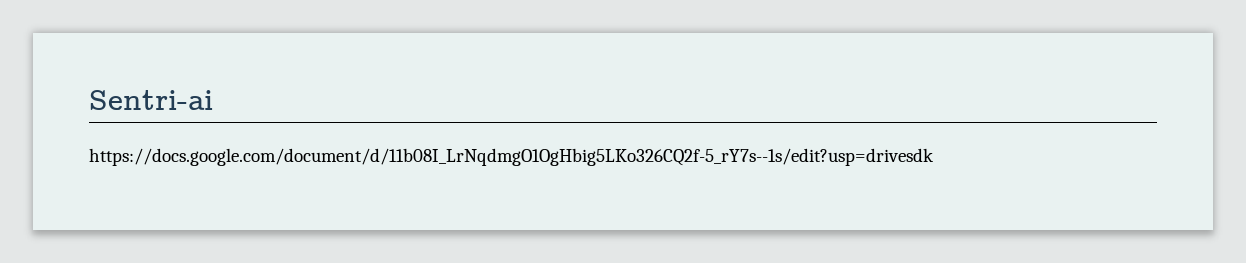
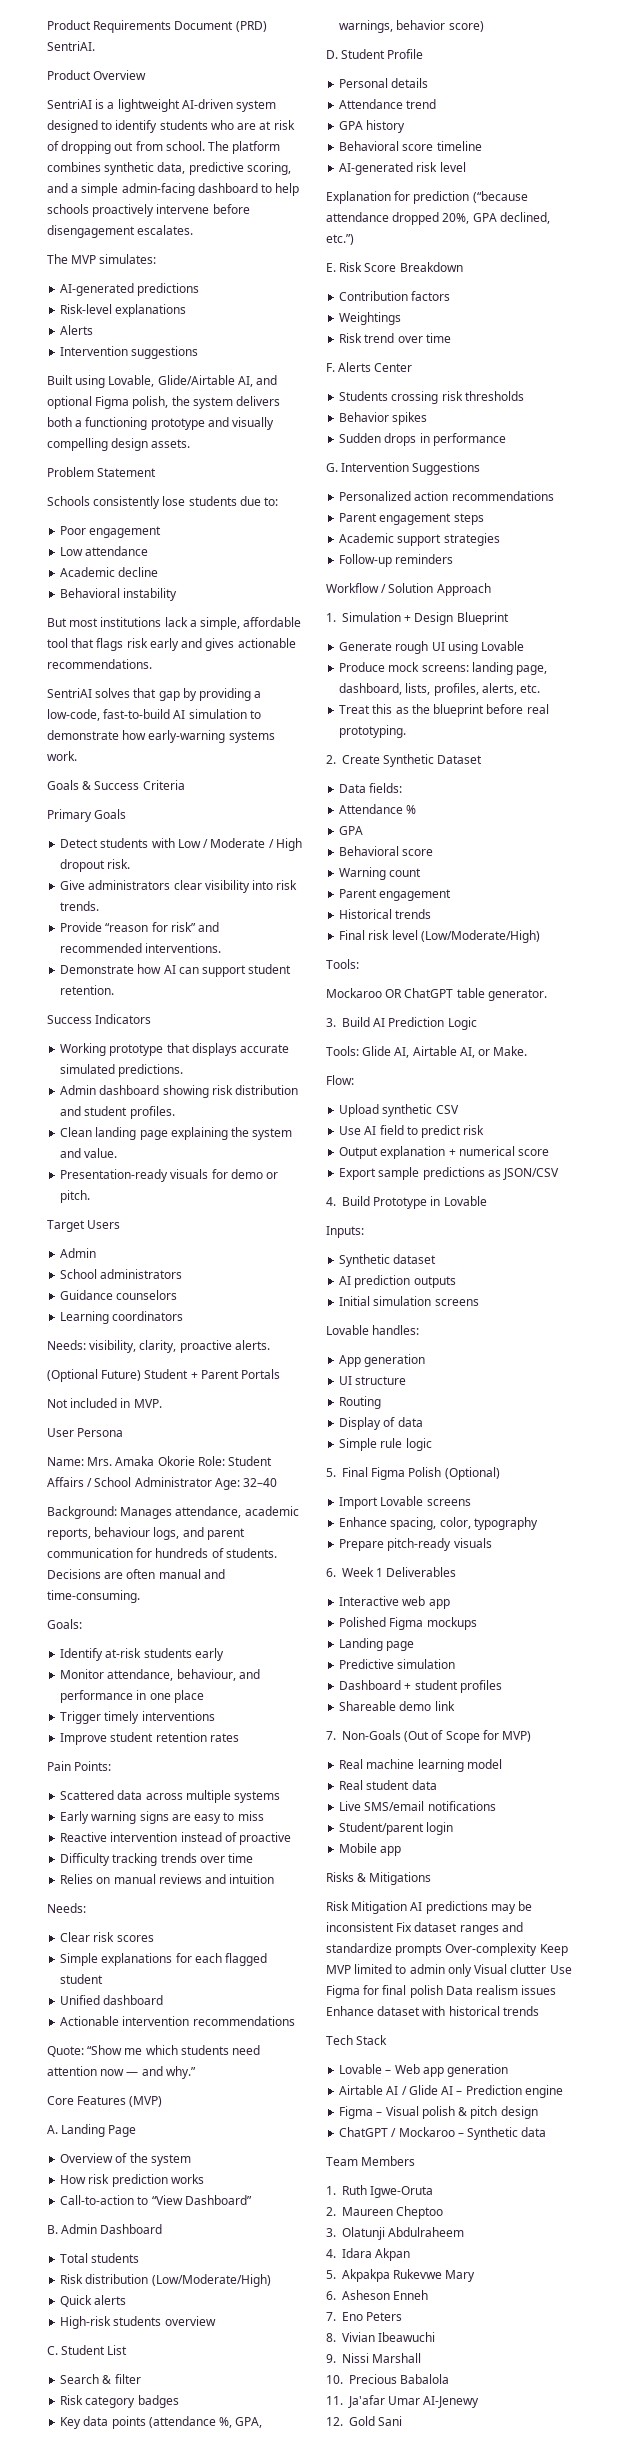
[89,90,213,110] [89,148,934,166] Sentri-ai // https://docs.google.com/document/d/11b08I_LrNqdmgO1OgHbig5LKo326CQ2f-5_rY7s--1s/edit?usp=drivesdk -> [47,20,267,33] [47,41,95,51] [47,70,147,80] [47,99,277,112] [47,120,295,133] [47,141,281,154] [47,162,291,175] [47,183,300,196] [47,204,250,217] [47,225,194,238] [47,254,157,264] [60,283,200,296] [60,304,187,317] [60,325,94,335] [60,346,199,359] [47,375,278,388] [47,396,281,409] [47,417,275,430] [47,438,191,451] [47,467,157,477] [47,496,279,509] [60,526,162,538] [60,546,149,556] [60,567,159,577] [60,588,178,601] [47,617,302,630] [47,638,296,651] [47,659,152,669] [47,688,262,701] [47,709,261,721] [47,730,275,743] [47,751,77,761] [47,780,185,790] [47,809,127,822] [60,838,302,851] [60,859,131,872] [60,880,298,893] [60,901,100,911] [60,922,220,932] [60,943,222,953] [60,964,292,977] [60,985,115,995] [47,1014,152,1024] [60,1043,290,1056] [60,1064,184,1077] [60,1085,299,1098] [60,1106,175,1119] [60,1127,293,1140] [60,1148,118,1158] [60,1169,279,1182] [60,1190,91,1203] [47,1220,121,1232] [60,1248,97,1258] [60,1269,183,1279] [60,1290,178,1300] [60,1311,184,1324] [47,1340,270,1353] [47,1369,281,1382] [47,1398,162,1408] [47,1428,124,1437] [47,1456,273,1466] [47,1477,278,1490] [47,1506,299,1519] [47,1527,245,1540] [47,1548,277,1558] [47,1569,225,1579] [47,1590,140,1603] [47,1619,82,1629] [60,1648,224,1661] [60,1669,260,1681] [60,1690,204,1703] [60,1711,215,1724] [60,1732,239,1745] [47,1761,112,1771] [60,1790,281,1803] [60,1811,264,1824] [60,1832,292,1845] [60,1853,254,1866] [60,1874,275,1884] [47,1903,86,1913] [60,1932,154,1942] [60,1953,268,1966] [60,1974,104,1984] [60,1995,164,2005] [60,2016,295,2026] [47,2045,261,2057] [47,2066,196,2079] [47,2096,163,2107] [47,2124,137,2137] [60,2153,191,2166] [60,2174,204,2187] [60,2195,252,2205] [47,2224,163,2234] [60,2253,140,2263] [60,2274,271,2287] [60,2295,127,2307] [60,2316,216,2329] [47,2345,128,2355] [60,2374,141,2384] [60,2395,179,2408] [60,2416,263,2429] [339,20,484,33] [326,49,424,59] [339,78,429,88] [339,99,437,109] [339,120,406,133] [339,141,482,151] [339,162,466,175] [326,191,528,204] [326,212,550,225] [326,234,354,245] [326,262,463,272] [339,291,451,301] [339,312,402,325] [339,333,451,343] [326,362,413,372] [339,391,524,404] [339,412,428,425] [339,433,506,446] [326,462,481,475] [339,491,554,501] [339,513,484,525] [339,533,500,546] [339,554,454,567] [326,583,491,596] [326,612,509,625] [339,641,525,654] [339,662,548,675] [339,683,541,696] [339,704,549,717] [339,725,407,738] [326,754,483,767] [339,783,403,793] [339,804,417,814] [339,826,364,835] [339,846,434,856] [339,867,422,880] [339,889,452,901] [339,909,432,919] [339,930,540,943] [326,959,359,969] [326,988,547,1001] [326,1017,477,1030] [326,1046,528,1058] [326,1075,354,1085] [339,1104,459,1117] [339,1125,485,1138] [339,1146,550,1159] [339,1167,560,1180] [326,1196,487,1209] [326,1226,364,1238] [339,1254,437,1267] [339,1275,456,1288] [339,1296,479,1306] [326,1325,420,1335] [339,1354,426,1367] [339,1376,407,1385] [339,1396,382,1409] [339,1417,423,1430] [339,1438,432,1451] [326,1467,500,1480] [339,1496,471,1509] [339,1517,538,1530] [339,1538,492,1551] [326,1567,457,1577] [339,1596,450,1609] [339,1617,477,1630] [339,1638,415,1651] [339,1659,456,1669] [339,1680,502,1693] [339,1701,455,1711] [326,1730,532,1743] [339,1759,502,1772] [339,1780,437,1790] [339,1801,496,1811] [339,1822,454,1835] [339,1843,402,1856] [326,1872,432,1885] [326,1901,533,1914] [326,1922,523,1935] [326,1943,568,1956] [326,1964,572,1977] [326,1985,557,1998] [326,2006,539,2016] [326,2035,388,2045] [339,2064,509,2077] [339,2085,563,2098] [339,2106,538,2119] [339,2127,547,2140] [326,2156,416,2166] [326,2185,434,2198] [326,2206,444,2219] [326,2227,465,2240] [326,2248,411,2261] [326,2269,476,2282] [326,2290,429,2300] [326,2312,403,2321] [326,2332,436,2342] [326,2353,422,2363] [326,2374,450,2384] [326,2395,480,2408] [326,2416,403,2426] Product Requirements Document (PRD) SentriAI. // Product Overview // SentriAI is a lightweight AI-driven system designed to identify students who are at risk of dropping out from school. The platform combines synthetic data, predictive scoring, and a simple admin-facing dashboard to help schools proactively intervene before disengagement escalates. // The MVP simulates: // AI-generated predictions // Risk-level explanations // Alerts // Intervention suggestions // Built using Lovable, Glide/Airtable AI, and optional Figma polish, the system delivers both a functioning prototype and visually compelling design assets. // Problem Statement // Schools consistently lose students due to: // Poor engagement // Low attendance // Academic decline // Behavioral instability // But most institutions lack a simple, affordable tool that flags risk early and gives actionable recommendations. // SentriAI solves that gap by providing a low-code, fast-to-build AI simulation to demonstrate how early-warning systems work. // Goals & Success Criteria // Primary Goals // Detect students with Low / Moderate / High dropout risk. // Give administrators clear visibility into risk trends. // Provide “reason for risk” and recommended interventions. // Demonstrate how AI can support student retention. // Success Indicators // Working prototype that displays accurate simulated predictions. // Admin dashboard showing risk distribution and student profiles. // Clean landing page explaining the system and value. // Presentation-ready visuals for demo or pitch. // Target Users // Admin // School administrators // Guidance counselors // Learning coordinators // Needs: visibility, clarity, proactive alerts. // (Optional Future) Student + Parent Portals // Not included in MVP. // User Persona // Name: Mrs. Amaka Okorie Role: Student Affairs / School Administrator Age: 32–40 // Background: Manages attendance, academic reports, behaviour logs, and parent communication for hundreds of students. Decisions are often manual and time-consuming. // Goals: // Identify at-risk students early // Monitor attendance, behaviour, and performance in one place // Trigger timely interventions // Improve student retention rates // Pain Points: // Scattered data across multiple systems // Early warning signs are easy to miss // Reactive intervention instead of proactive // Difficulty tracking trends over time // Relies on manual reviews and intuition // Needs: // Clear risk scores // Simple explanations for each flagged student // Unified dashboard // Actionable intervention recommendations // Quote: “Show me which students need attention now — and why.” // Core Features (MVP) // A. Landing Page // Overview of the system // How risk prediction works // Call-to-action to “View Dashboard” // B. Admin Dashboard // Total students // Risk distribution (Low/Moderate/High) // Quick alerts // High-risk students overview // C. Student List // Search & filter // Risk category badges // Key data points (attendance %, GPA, warnings, behavior score) // D. Student Profile // Personal details // Attendance trend // GPA history // Behavioral score timeline // AI-generated risk level // Explanation for prediction (“because attendance dropped 20%, GPA declined, etc.”) // E. Risk Score Breakdown // Contribution factors // Weightings // Risk trend over time // F. Alerts Center // Students crossing risk thresholds // Behavior spikes // Sudden drops in performance // G. Intervention Suggestions // Personalized action recommendations // Parent engagement steps // Academic support strategies // Follow-up reminders // Workflow / Solution Approach // 1. Simulation + Design Blueprint // Generate rough UI using Lovable // Produce mock screens: landing page, dashboard, lists, profiles, alerts, etc. // Treat this as the blueprint before real prototyping. // 2. Create Synthetic Dataset // Data fields: // Attendance % // GPA // Behavioral score // Warning count // Parent engagement // Historical trends // Final risk level (Low/Moderate/High) // Tools: // Mockaroo OR ChatGPT table generator. // 3. Build AI Prediction Logic // Tools: Glide AI, Airtable AI, or Make. // Flow: // Upload synthetic CSV // Use AI field to predict risk // Output explanation + numerical score // Export sample predictions as JSON/CSV // 4. Build Prototype in Lovable // Inputs: // Synthetic dataset // AI prediction outputs // Initial simulation screens // Lovable handles: // App generation // UI structure // Routing // Display of data // Simple rule logic // 5. Final Figma Polish (Optional) // Import Lovable screens // Enhance spacing, color, typography // Prepare pitch-ready visuals // 6. Week 1 Deliverables // Interactive web app // Polished Figma mockups // Landing page // Predictive simulation // Dashboard + student profiles // Shareable demo link // 7. Non-Goals (Out of Scope for MVP) // Real machine learning model // Real student data // Live SMS/email notifications // Student/parent login // Mobile app // Risks & Mitigations // Risk Mitigation AI predictions may be inconsistent Fix dataset ranges and standardize prompts Over-complexity Keep MVP limited to admin only Visual clutter Use Figma for final polish Data realism issues Enhance dataset with historical trends // Tech Stack // Lovable – Web app generation // Airtable AI / Glide AI – Prediction engine // Figma – Visual polish & pitch design // ChatGPT / Mockaroo – Synthetic data // Team Members // 1. Ruth Igwe-Oruta // 2. Maureen Cheptoo // 3. Olatunji Abdulraheem // 4. Idara Akpan // 5. Akpakpa Rukevwe Mary // 6. Asheson Enneh // 7. Eno Peters // 8. Vivian Ibeawuchi // 9. Nissi Marshall // 10. Precious Babalola // 11. Ja'afar Umar AI-Jenewy // 12. Gold Sani

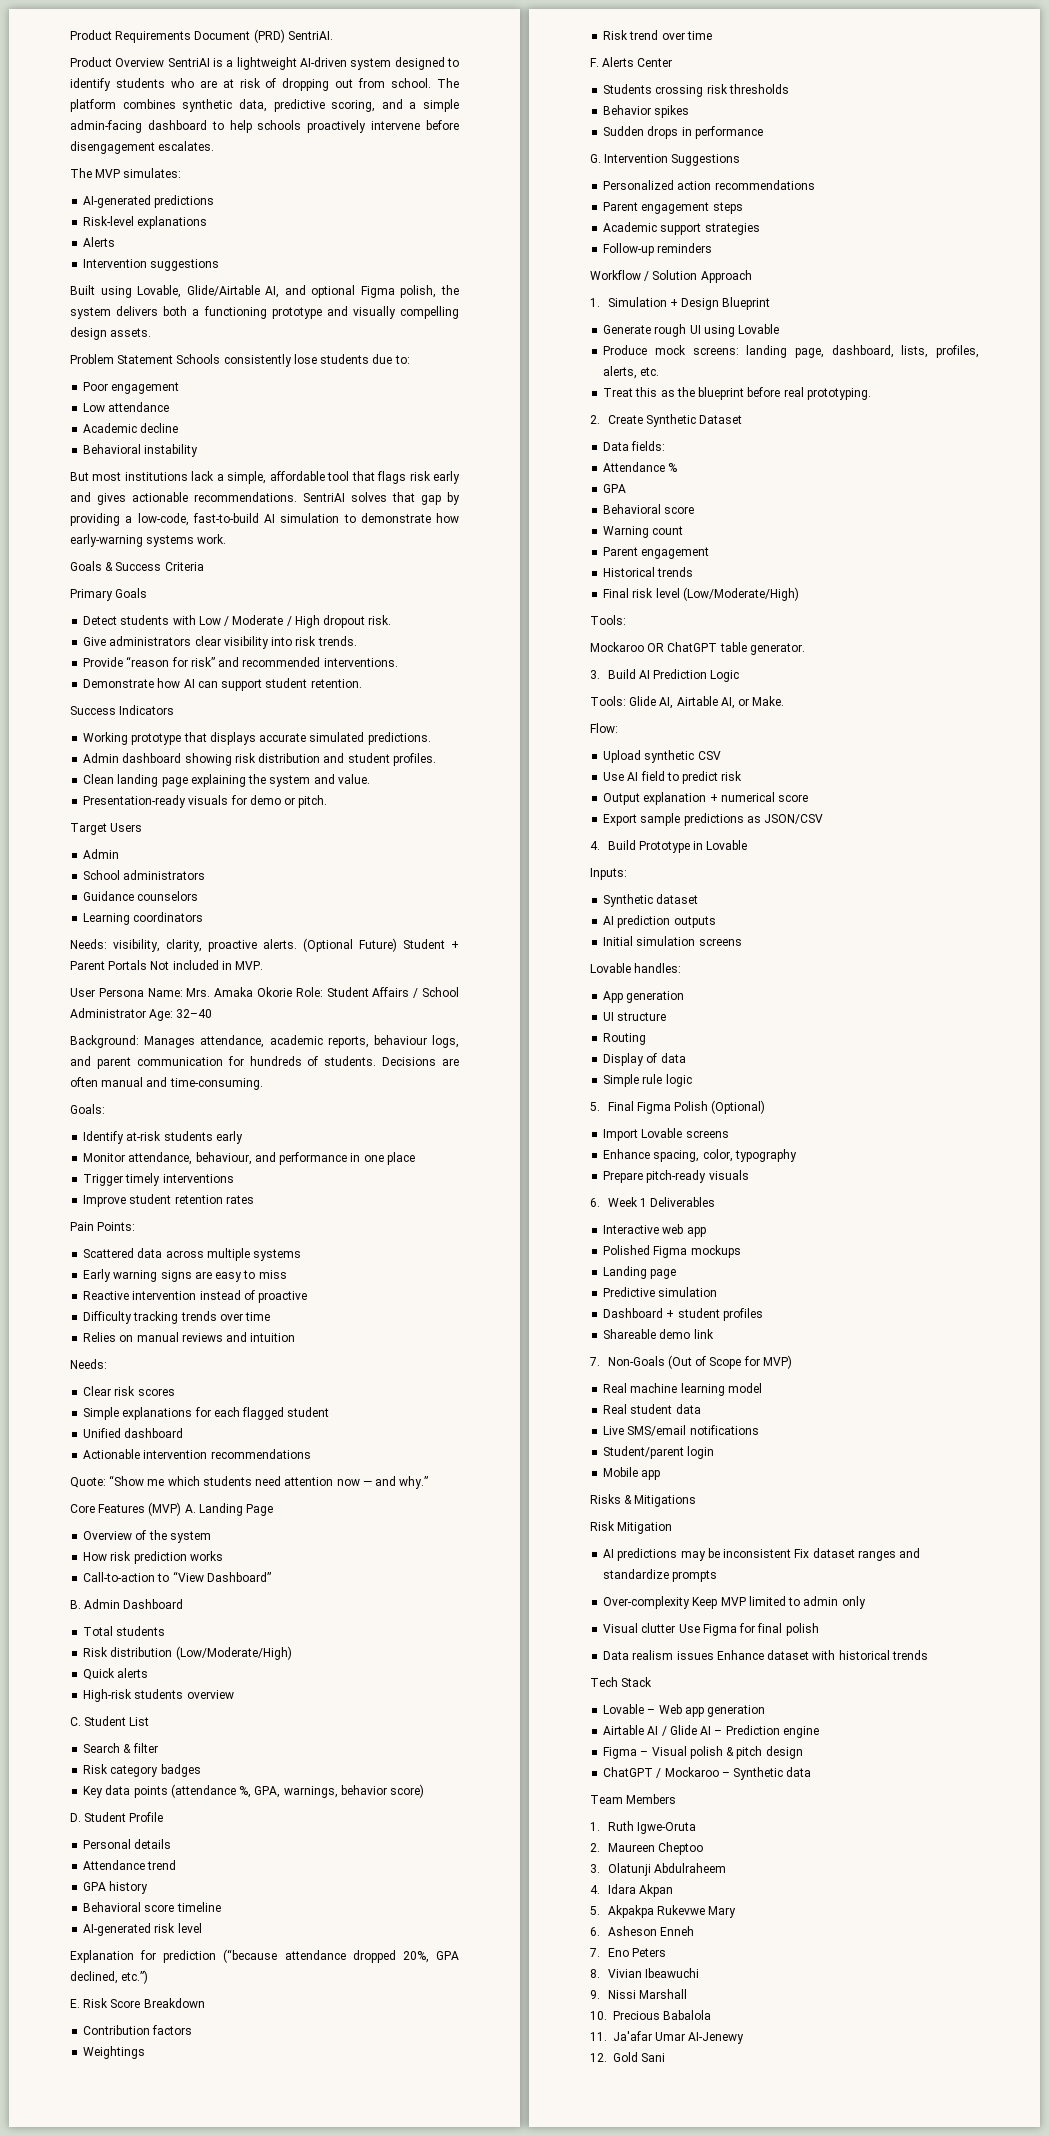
(147, 75) // -> (165, 62) none
(157, 472) // -> (174, 359) none
(152, 664) // -> (297, 497) none
(270, 1345) // -> (297, 944) none
(281, 1374) // -> (148, 965) none
(124, 1432) // -> (144, 992) none
(163, 2101) // -> (182, 1509) none
(408, 1907) none -> (673, 1528) //
(443, 1950) none -> (718, 1576) //
(472, 1970) none -> (866, 1602) //
(443, 1991) none -> (819, 1629) //

